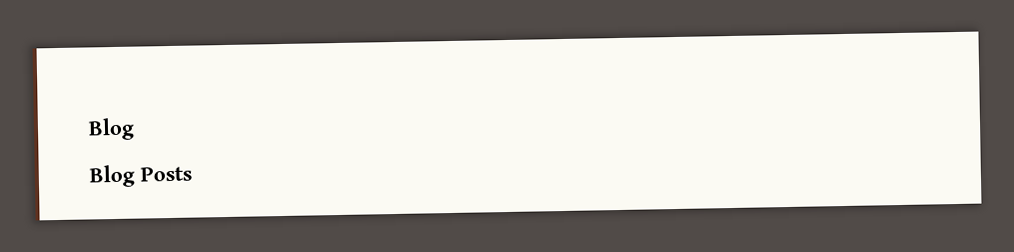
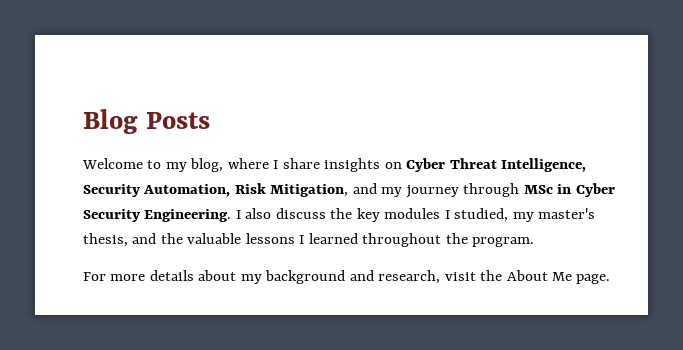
[88,117,135,141] [89,164,136,188] Blog // Blog -> [83,109,138,134] Blog
(192, 174) none -> [82,158,587,172] [83,183,615,198] [83,208,596,222] [83,233,535,247] [83,270,611,284] // Welcome to my blog, where I share insights on Cyber Threat Intelligence, Security Automation, Risk Mitigation, and my journey through MSc in Cyber Security Engineering. I also discuss the key modules I studied, my master's thesis, and the valuable lessons I learned throughout the program. // For more details about my background and research, visit the About Me page.

